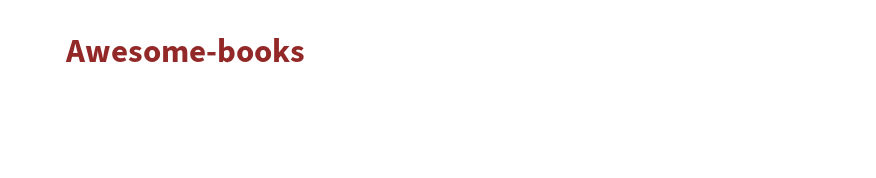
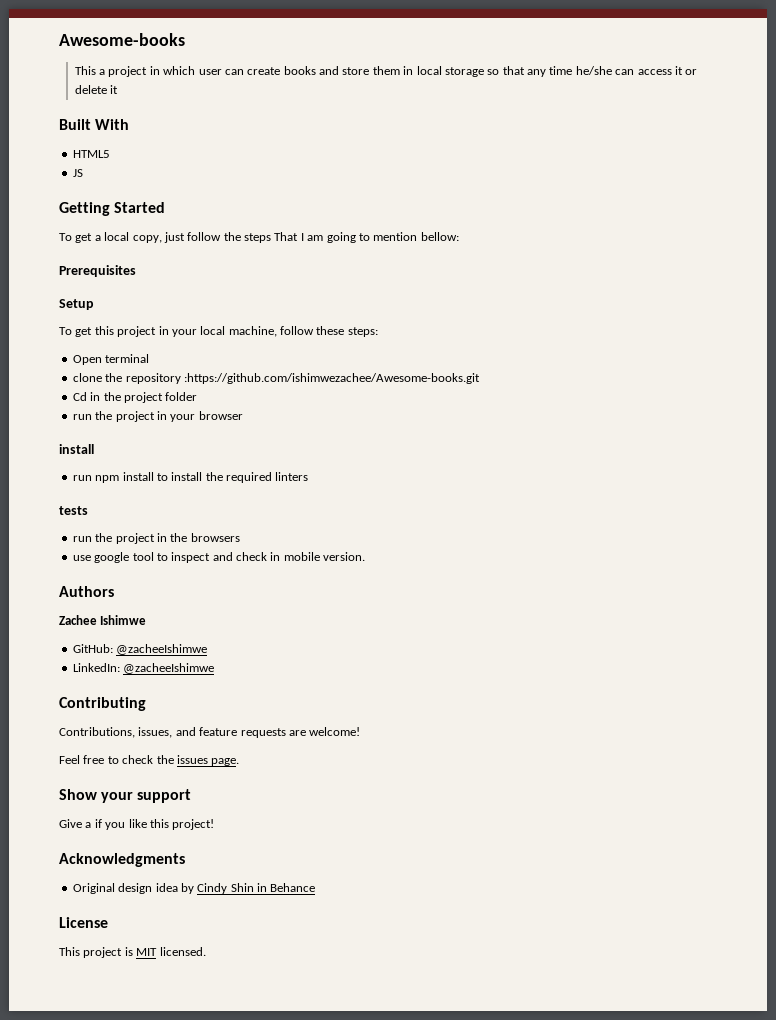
(305, 50) none -> [74,66,698,77] [74,85,119,94] [59,119,130,130] [72,150,110,158] [72,169,83,177] [59,202,166,216] [59,232,459,243] [59,265,136,277] [59,299,94,310] [59,326,378,337] [72,354,150,365] [72,373,480,384] [72,392,198,403] [72,411,243,422] [59,444,94,454] [72,472,309,483] [59,506,88,515] [72,533,240,544] [72,552,366,563] [59,586,114,597] [59,615,147,625] [72,644,208,655] [72,663,215,674] [59,697,146,711] [59,727,361,738] [59,755,240,766] [59,789,192,803] [59,819,215,830] [59,853,185,867] [72,883,316,894] [59,917,108,928] [59,947,206,958] // This a project in which user can create books and store them in local storage so that any time he/she can access it or delete it // Built With // HTML5 // JS // Getting Started // To get a local copy, just follow the steps That I am going to mention bellow: // Prerequisites // Setup // To get this project in your local machine, follow these steps: // Open terminal // clone the repository :https://github.com/ishimwezachee/Awesome-books.git // Cd in the project folder // run the project in your browser // install // run npm install to install the required linters // tests // run the project in the browsers // use google tool to inspect and check in mobile version. // Authors // Zachee Ishimwe // GitHub: @zacheeIshimwe // LinkedIn: @zacheeIshimwe // Contributing // Contributions, issues, and feature requests are welcome! // Feel free to check the issues page. // Show your support // Give a if you like this project! // Acknowledgments // Original design idea by Cindy Shin in Behance // License // This project is MIT licensed.

